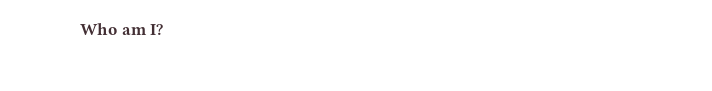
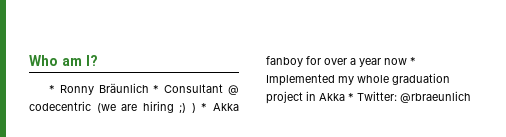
(164, 29) none -> [48,83,239,95] [29,101,240,113] [266,56,416,67] [266,73,450,86] [266,91,471,104] // * Ronny Bräunlich * Consultant @ codecentric (we are hiring ;) ) * Akka fanboy for over a year now * Implemented my whole graduation project in Akka * Twitter: @rbraeunlich

